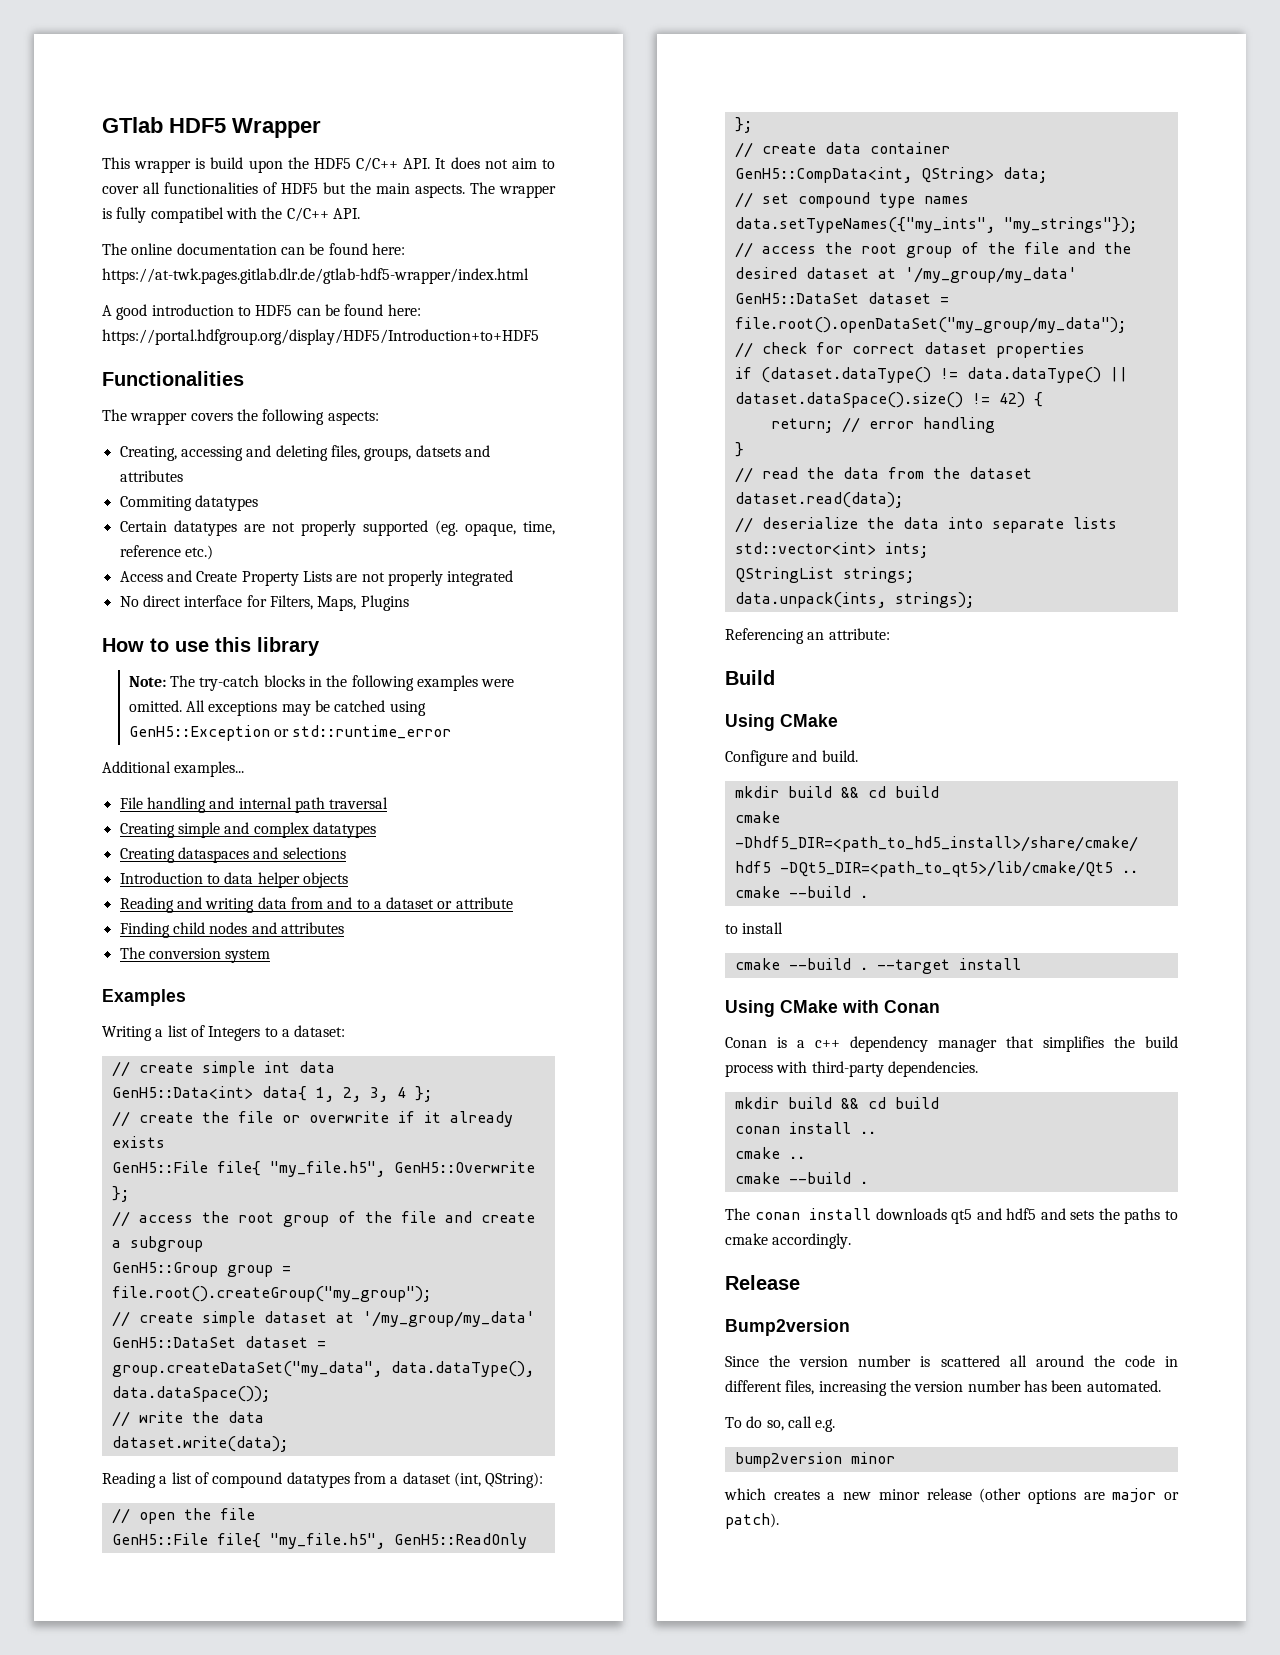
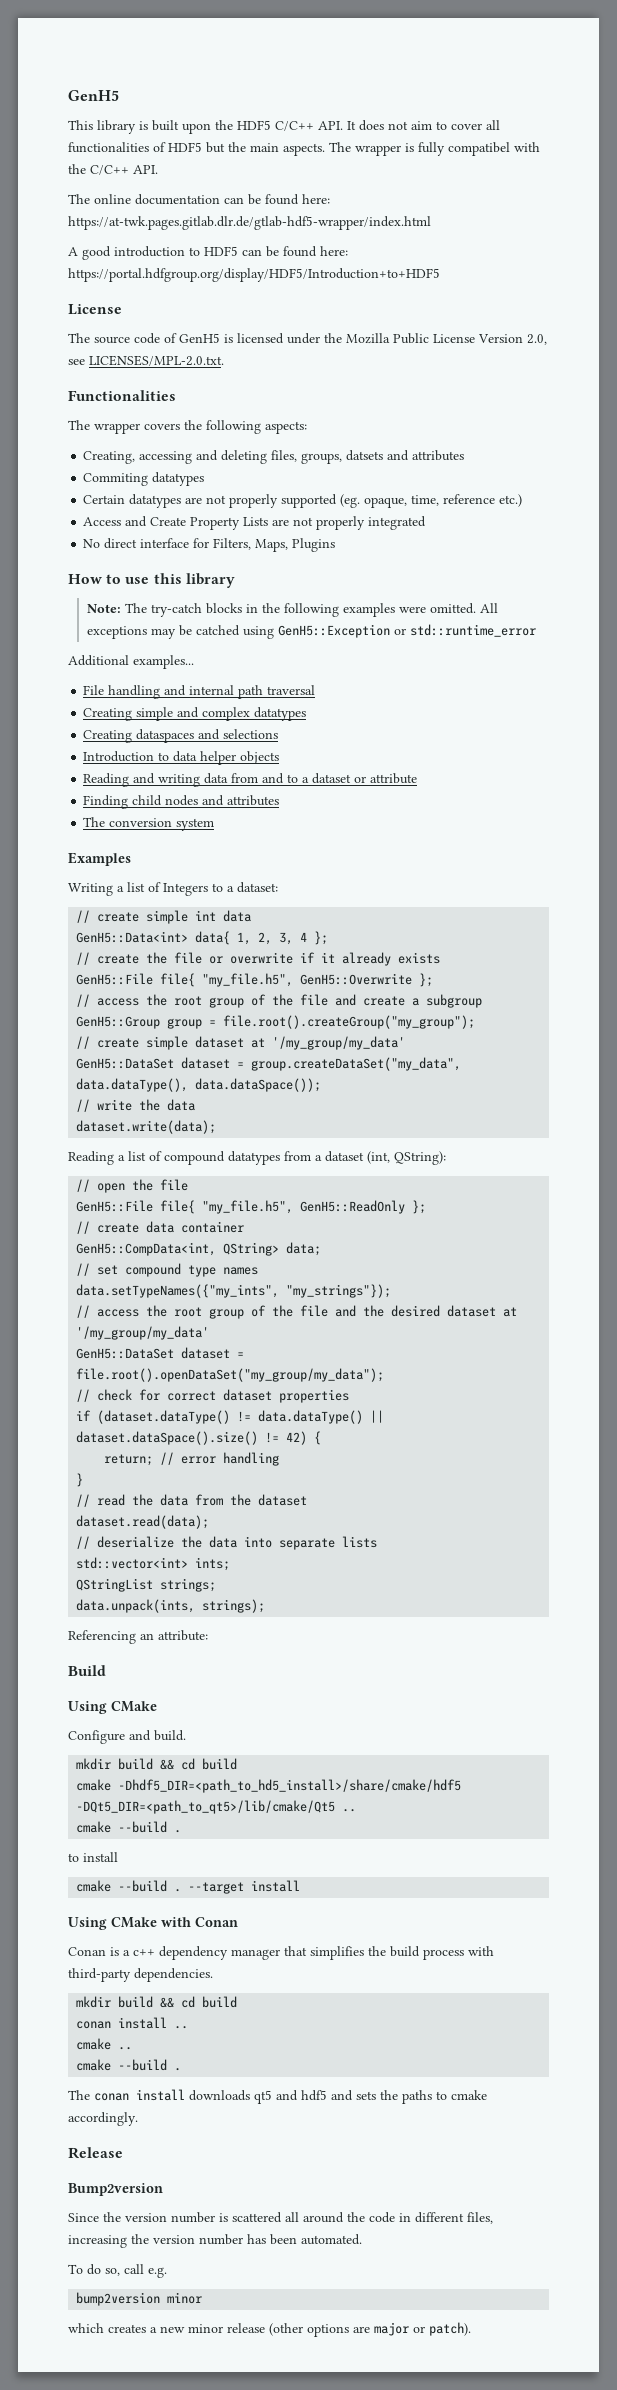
[102,117,321,138] [102,157,244,173] GTlab HDF5 Wrapper // This wrapper is build -> [68,90,119,101] [68,120,179,134] GenH5 // This library is built
(539, 337) none -> [68,304,122,315] [68,333,547,345] [68,355,224,366] // License // The source code of GenH5 is licensed under the Mozilla Public License Version 2.0, see LICENSES/MPL-2.0.txt.

